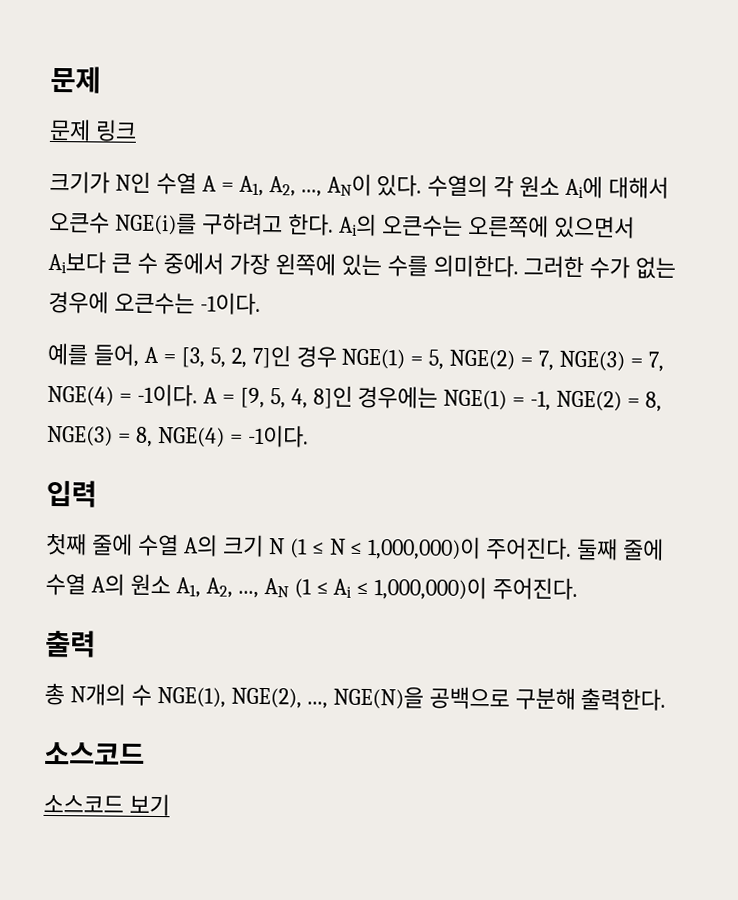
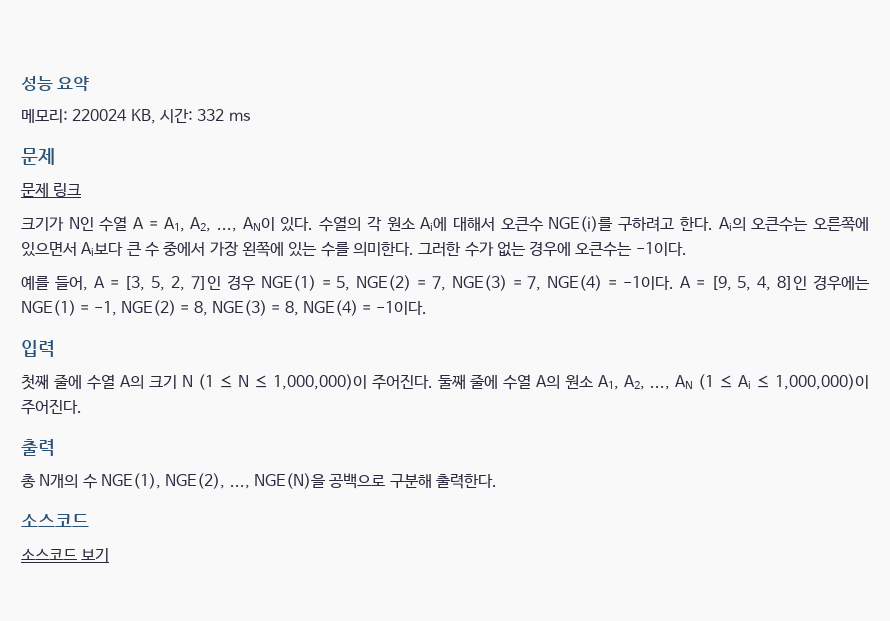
(50, 79) none -> [21,76,90,91] [21,108,251,124] 성능 요약 // 메모리: 220024 KB, 시간: 332 ms //

